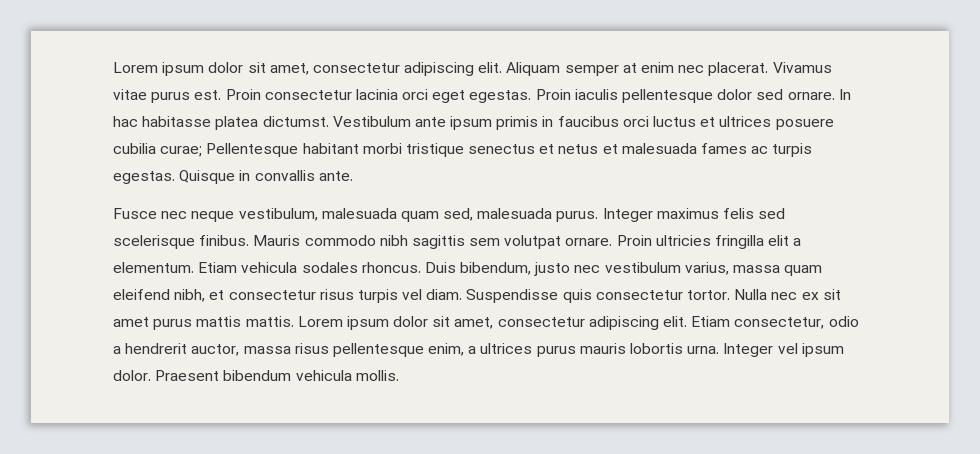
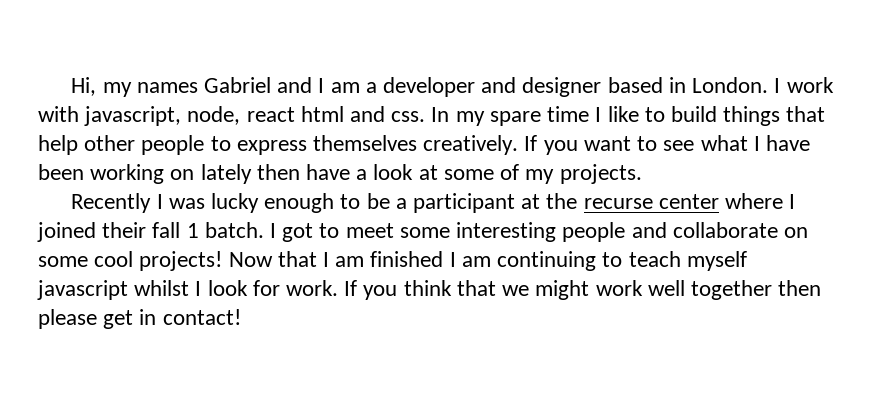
[113,62,832,76] [113,89,851,103] [113,116,834,130] [113,143,813,157] [113,170,353,184] [113,208,786,222] [113,235,802,249] [113,262,823,276] [113,289,841,303] [113,316,859,330] [113,343,844,357] [113,370,399,381] Lorem ipsum dolor sit amet, consectetur adipiscing elit. Aliquam semper at enim nec placerat. Vivamus vitae purus est. Proin consectetur lacinia orci eget egestas. Proin iaculis pellentesque dolor sed ornare. In hac habitasse platea dictumst. Vestibulum ante ipsum primis in faucibus orci luctus et ultrices posuere cubilia curae; Pellentesque habitant morbi tristique senectus et netus et malesuada fames ac turpis egestas. Quisque in convallis ante. // Fusce nec neque vestibulum, malesuada quam sed, malesuada purus. Integer maximus felis sed scelerisque finibus. Mauris commodo nibh sagittis sem volutpat ornare. Proin ultricies fringilla elit a elementum. Etiam vehicula sodales rhoncus. Duis bibendum, justo nec vestibulum varius, massa quam eleifend nibh, et consectetur risus turpis vel diam. Suspendisse quis consectetur tortor. Nulla nec ex sit amet purus mattis mattis. Lorem ipsum dolor sit amet, consectetur adipiscing elit. Etiam consectetur, odio a hendrerit auctor, massa risus pellentesque enim, a ultrices purus mauris lobortis urna. Integer vel ipsum dolor. Praesent bibendum vehicula mollis. -> [71,77,834,97] [38,106,826,126] [38,135,810,155] [38,164,642,184] [71,193,796,213] [37,222,808,242] [38,251,747,271] [37,280,822,300] [38,309,241,329] Hi, my names Gabriel and I am a developer and designer based in London. I work with javascript, node, react html and css. In my spare time I like to build things that help other people to express themselves creatively. If you want to see what I have been working on lately then have a look at some of my projects. // Recently I was lucky enough to be a participant at the recurse center where I joined their fall 1 batch. I got to meet some interesting people and collaborate on some cool projects! Now that I am finished I am continuing to teach myself javascript whilst I look for work. If you think that we might work well together then please get in contact!

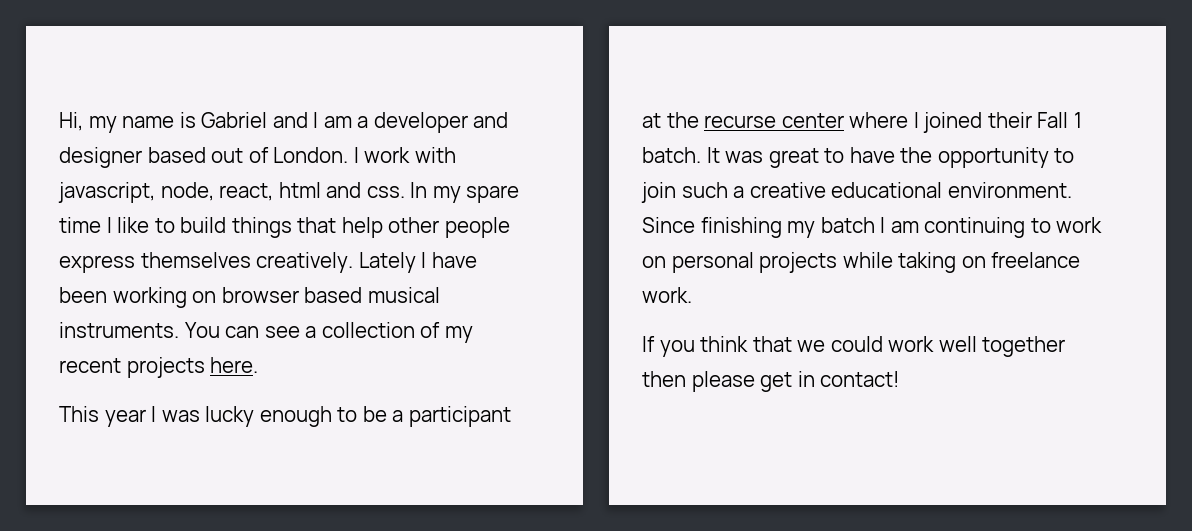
[136,82,198,93] names -> [122,112,196,128] name is
[668,77,686,93] in -> [211,147,269,163] out of
[246,107,295,122] react -> [219,183,274,201] react,
[210,136,231,151] to -> (510, 227) none
[524,135,748,155] If you want to see what -> [358,252,416,273] Lately
[200,164,642,184] [71,193,152,213] lately then have a look at some of my projects. // Recently -> [221,287,440,303] [59,322,473,343] [59,357,259,378] [59,406,146,427] browser based musical instruments. You can see a collection of my recent projects here. // This year
[152,222,181,238] fall -> [1037,112,1069,128] Fall
[270,222,808,242] [38,251,747,271] [37,280,280,300] I got to meet some interesting people and collaborate on some cool projects! Now that I am finished I am continuing to teach myself javascript whilst I look for -> [706,147,1075,168] [641,182,1072,203] [642,217,1103,238] [642,252,1081,273] It was great to have the opportunity to join such a creative educational environment. Since finishing my batch I am continuing to work on personal projects while taking on freelance
(339, 288) none -> (692, 295) //
[535,280,590,300] might -> [830,336,883,352] could

